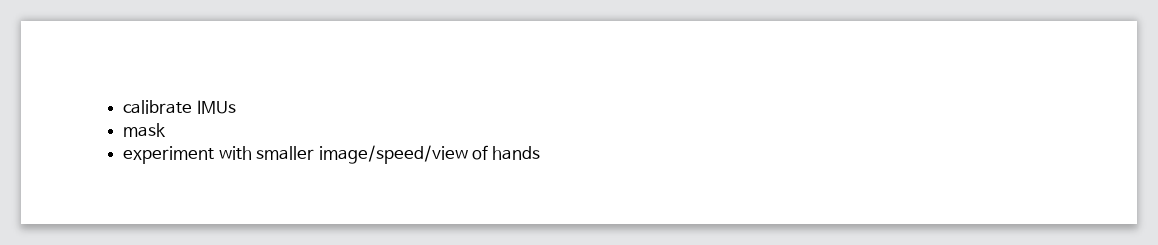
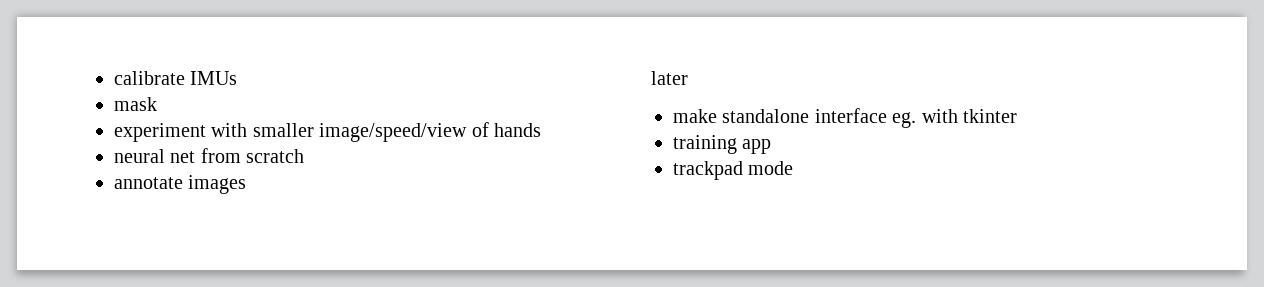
(541, 153) none -> [114,148,305,163] [114,175,247,194] [651,71,688,85] [673,108,1017,128] [673,135,772,154] [673,161,794,180] // neural net from scratch // annotate images // later // make standalone interface eg. with tkinter // training app // trackpad mode

